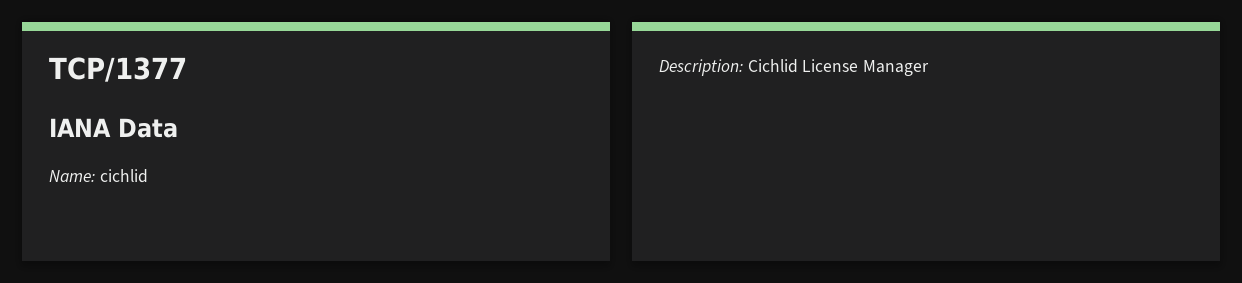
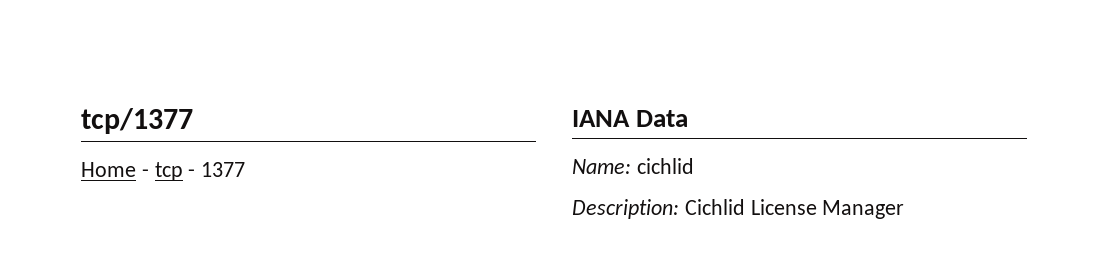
[49,57,187,82] TCP/1377 -> [81,108,193,134] [81,162,246,181] tcp/1377 // Home - tcp - 1377

